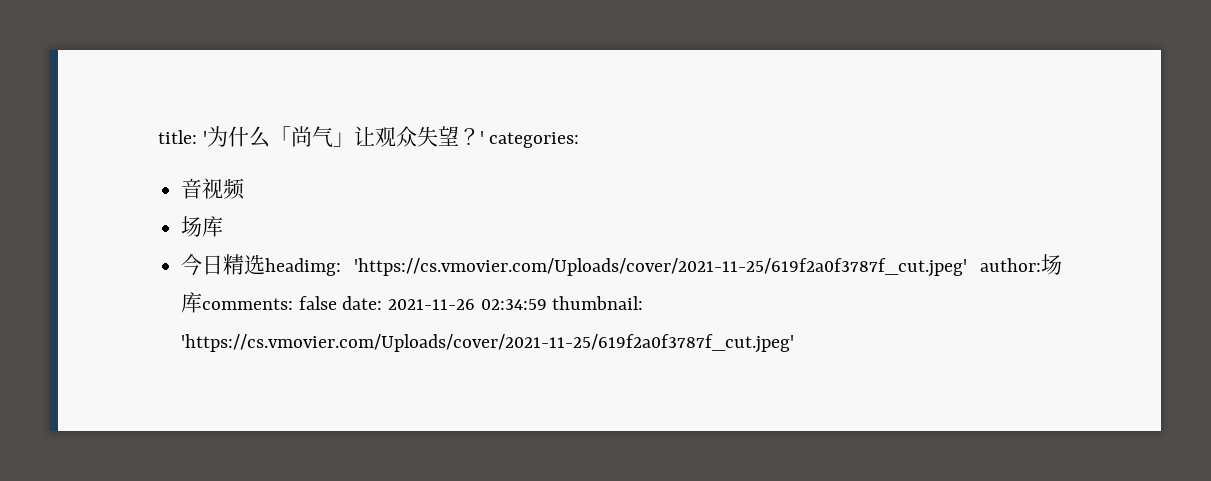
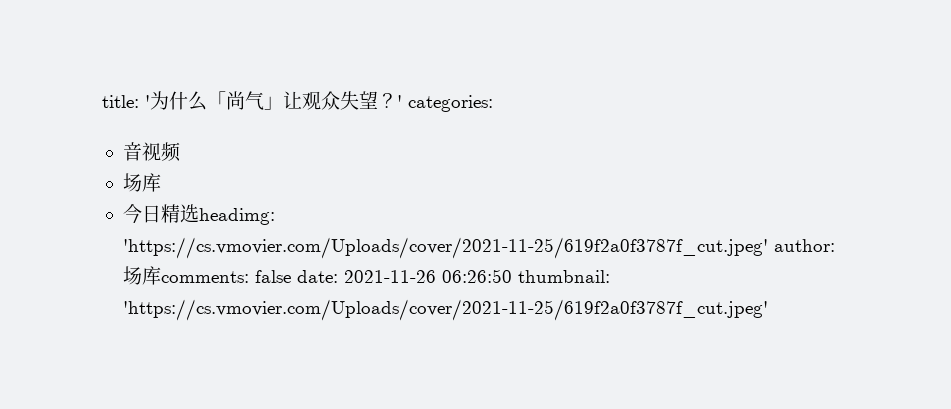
[480,299,547,310] 02:34:59 -> [441,269,512,283] 06:26:50

